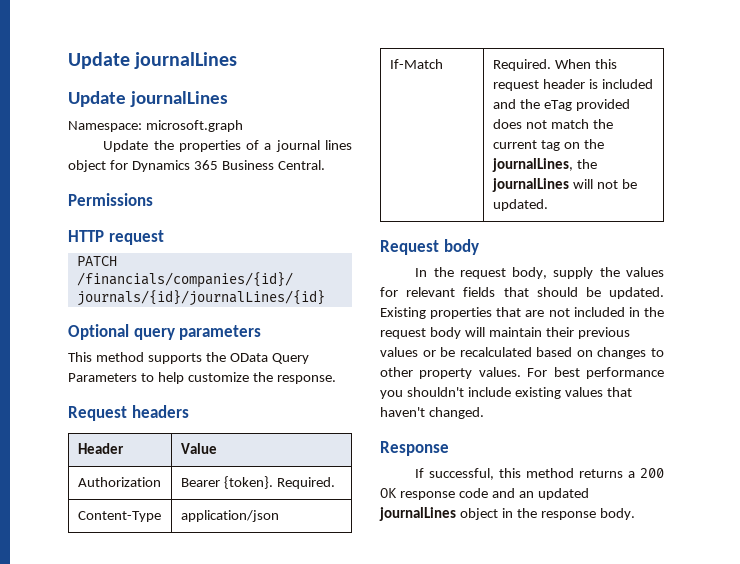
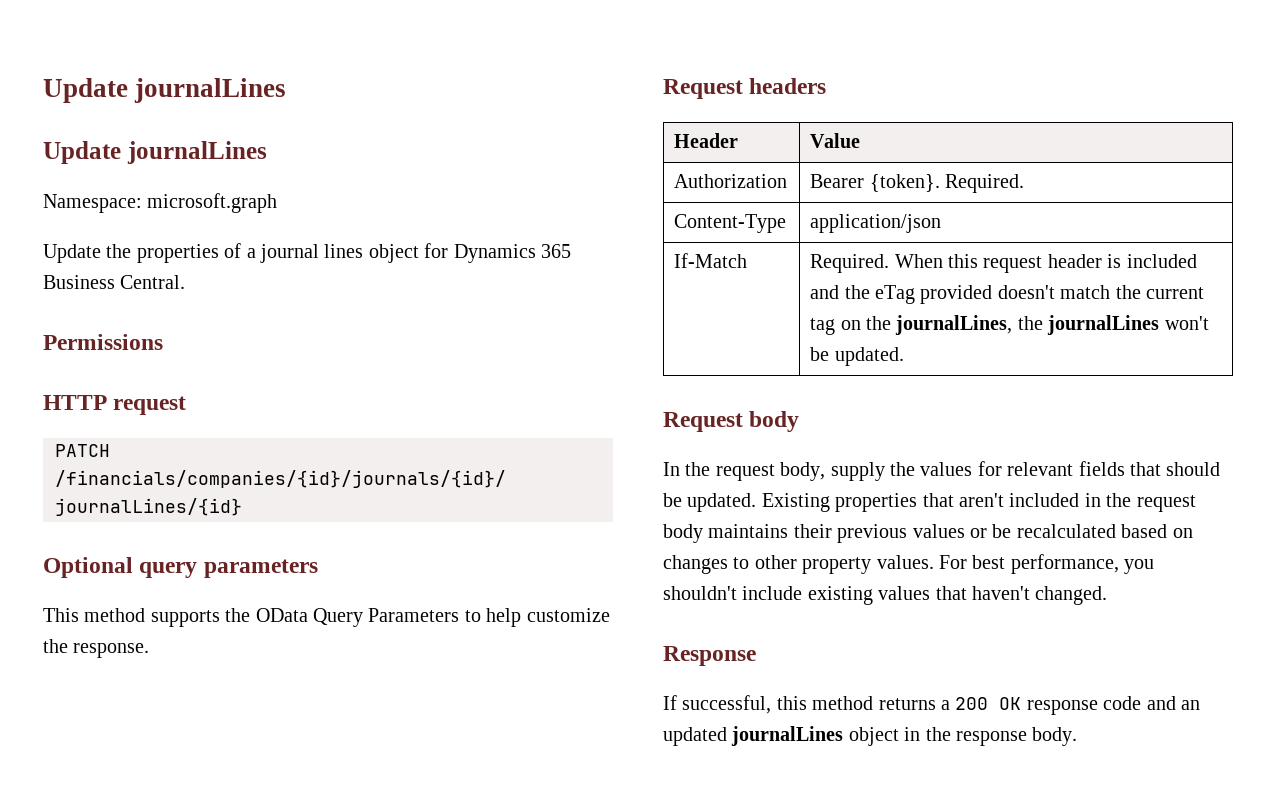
[492,119,547,129] does not -> [997,285,1055,299] doesn't
[572,179,618,189] will not -> [1164,316,1209,330] won't
[525,308,570,317] are not -> [959,493,1004,507] aren't
[464,327,542,337] will maintain -> [708,524,789,538] maintains
[586,367,664,379] performance -> [1010,554,1119,574] performance,

